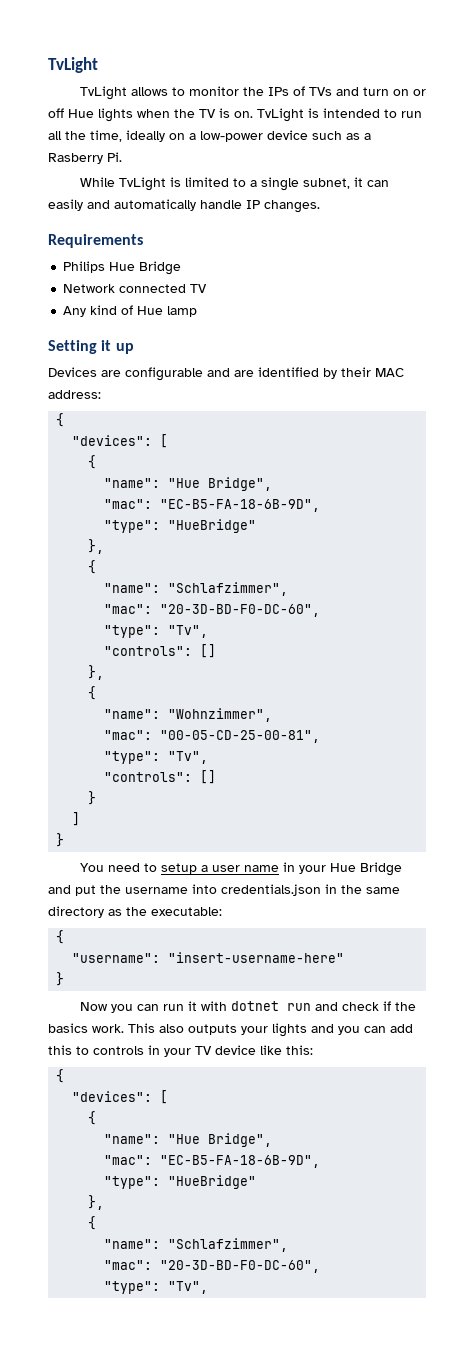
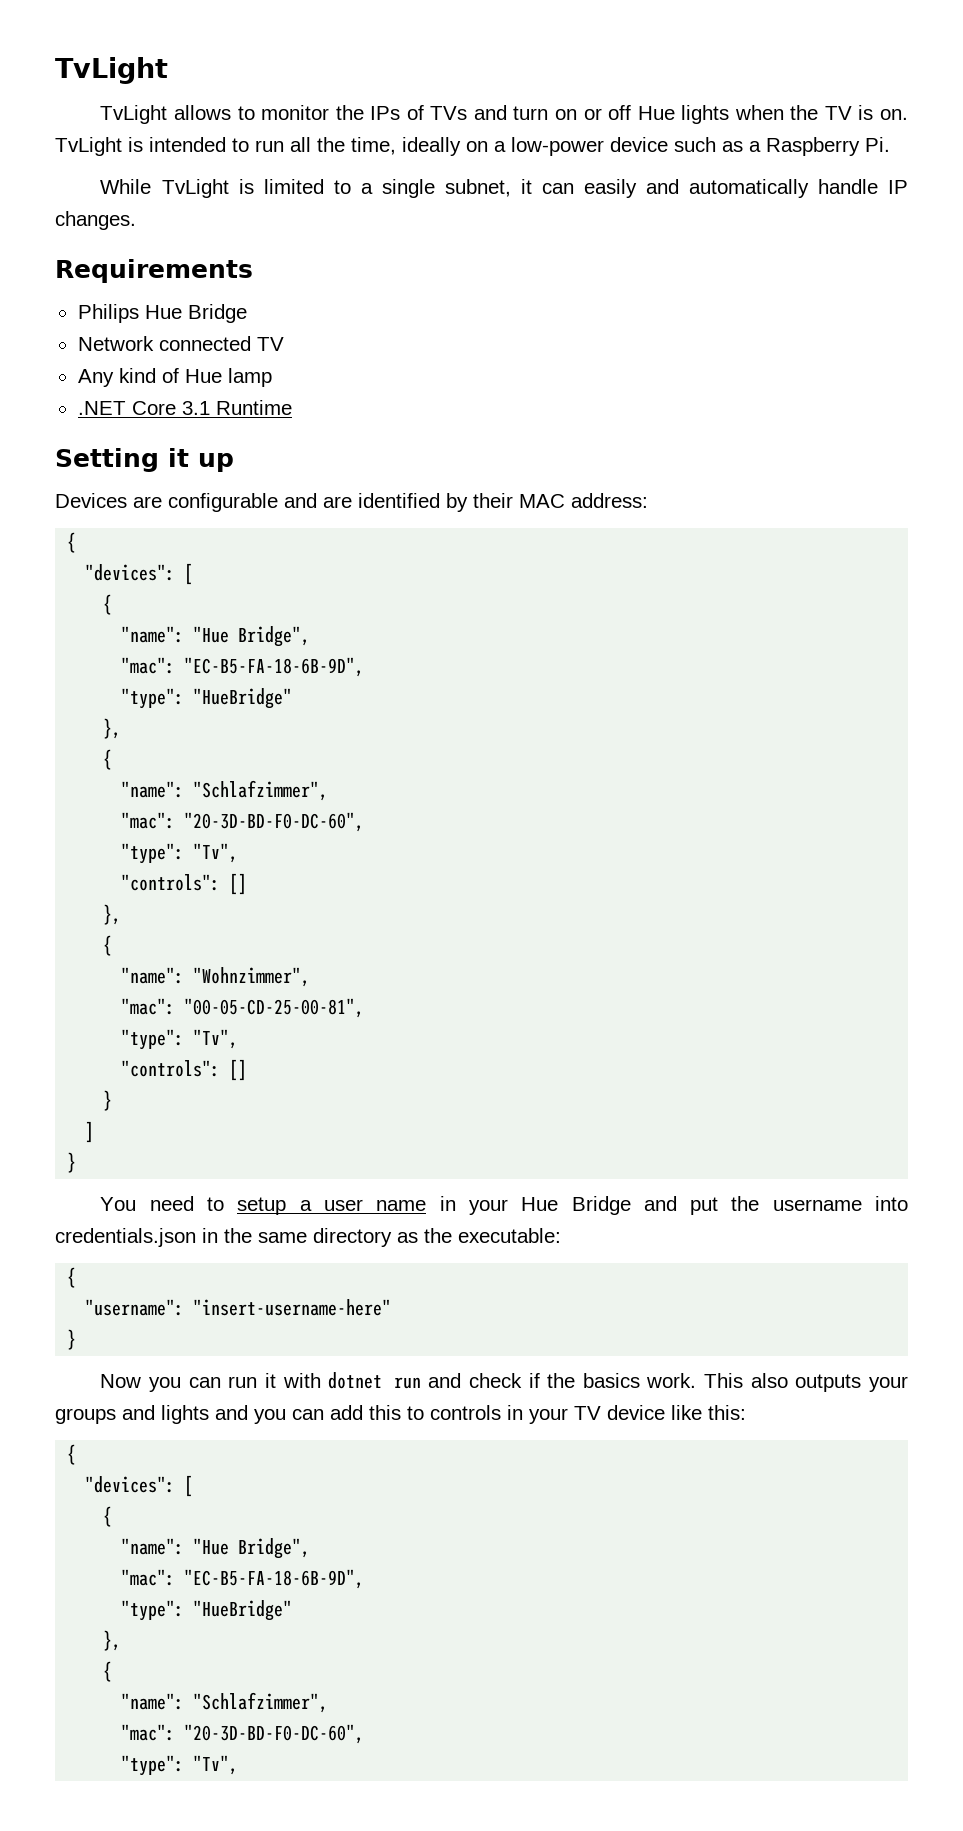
[48,153,103,164] Rasberry -> [766,137,860,156] Raspberry
(198, 311) none -> [77,400,292,415] // .NET Core 3.1 Runtime
(268, 1030) none -> [55,1405,155,1424] groups and

